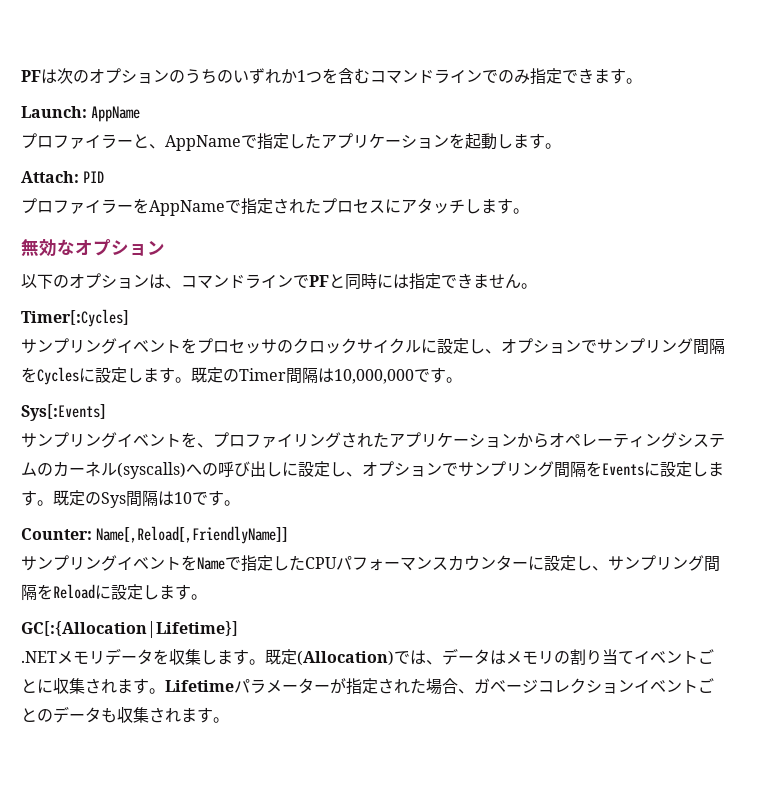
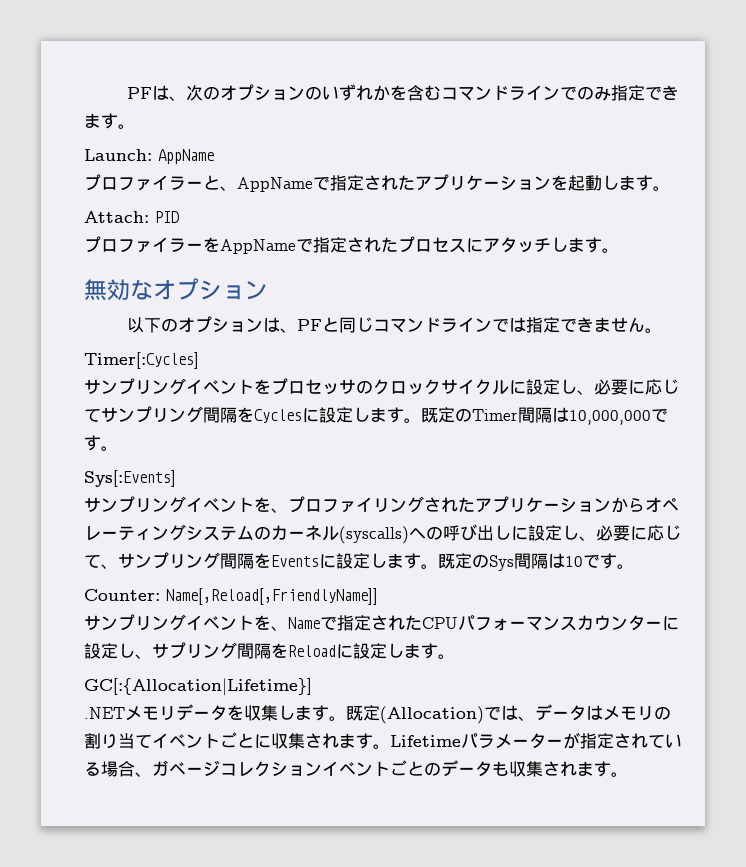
(57, 76) none -> [168,96,186,101] 、
[185,69,233,84] うちの -> (322, 93) none
[297,70,322,83] 1つ -> (390, 93) none
[289,134,305,149] し -> [364,175,398,190] され
[181,273,393,290] コマンドラインでPFと同時に -> [296,317,509,333] PFと同じコマンドラインで
[501,338,597,354] オプションで -> [594,379,679,395] [84,408,101,422] 必要に応じて
[362,461,458,477] オプションで -> [596,525,681,541] [84,554,118,569] 必要に応じて、
(197, 563) none -> [271,626,288,631] 、
[273,556,289,571] し -> [371,615,405,630] され
[624,557,640,570] ン -> (169, 650) none
[410,678,426,694] た -> [648,734,682,748] [84,762,101,776] ている

